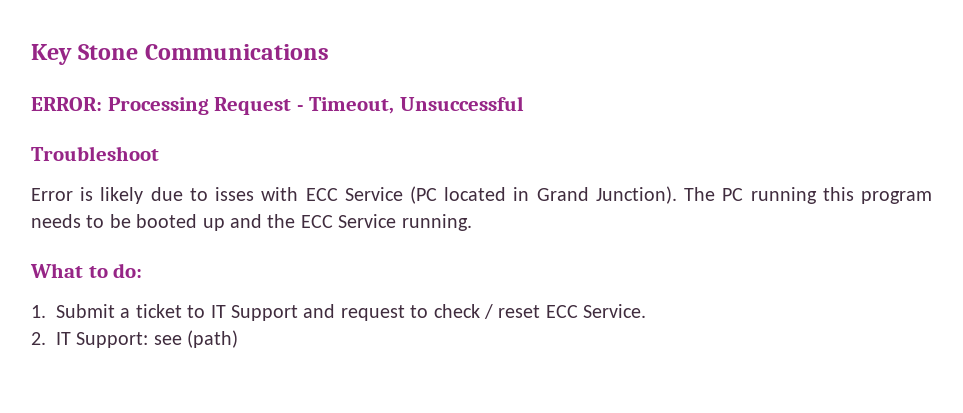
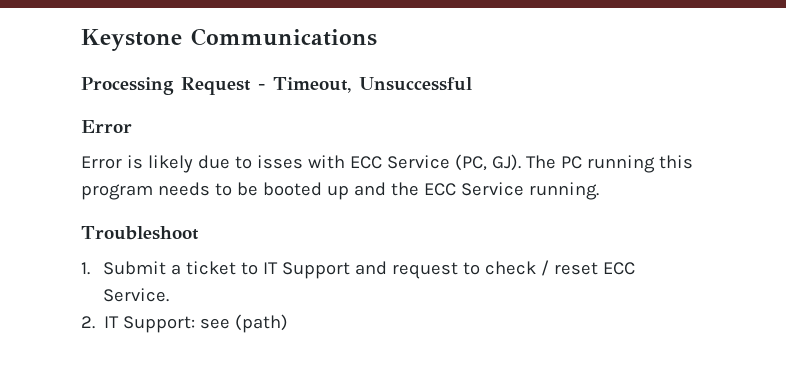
[31,44,139,65] Key Stone -> [81,29,182,51] Keystone
[31,97,102,111] ERROR: -> (377, 37) none
[31,146,159,161] Troubleshoot -> [81,120,132,133] Error
[410,186,677,204] (PC located in Grand Junction). -> [454,154,521,171] (PC, GJ).
[30,263,143,278] What to do: -> [81,226,199,240] Troubleshoot

